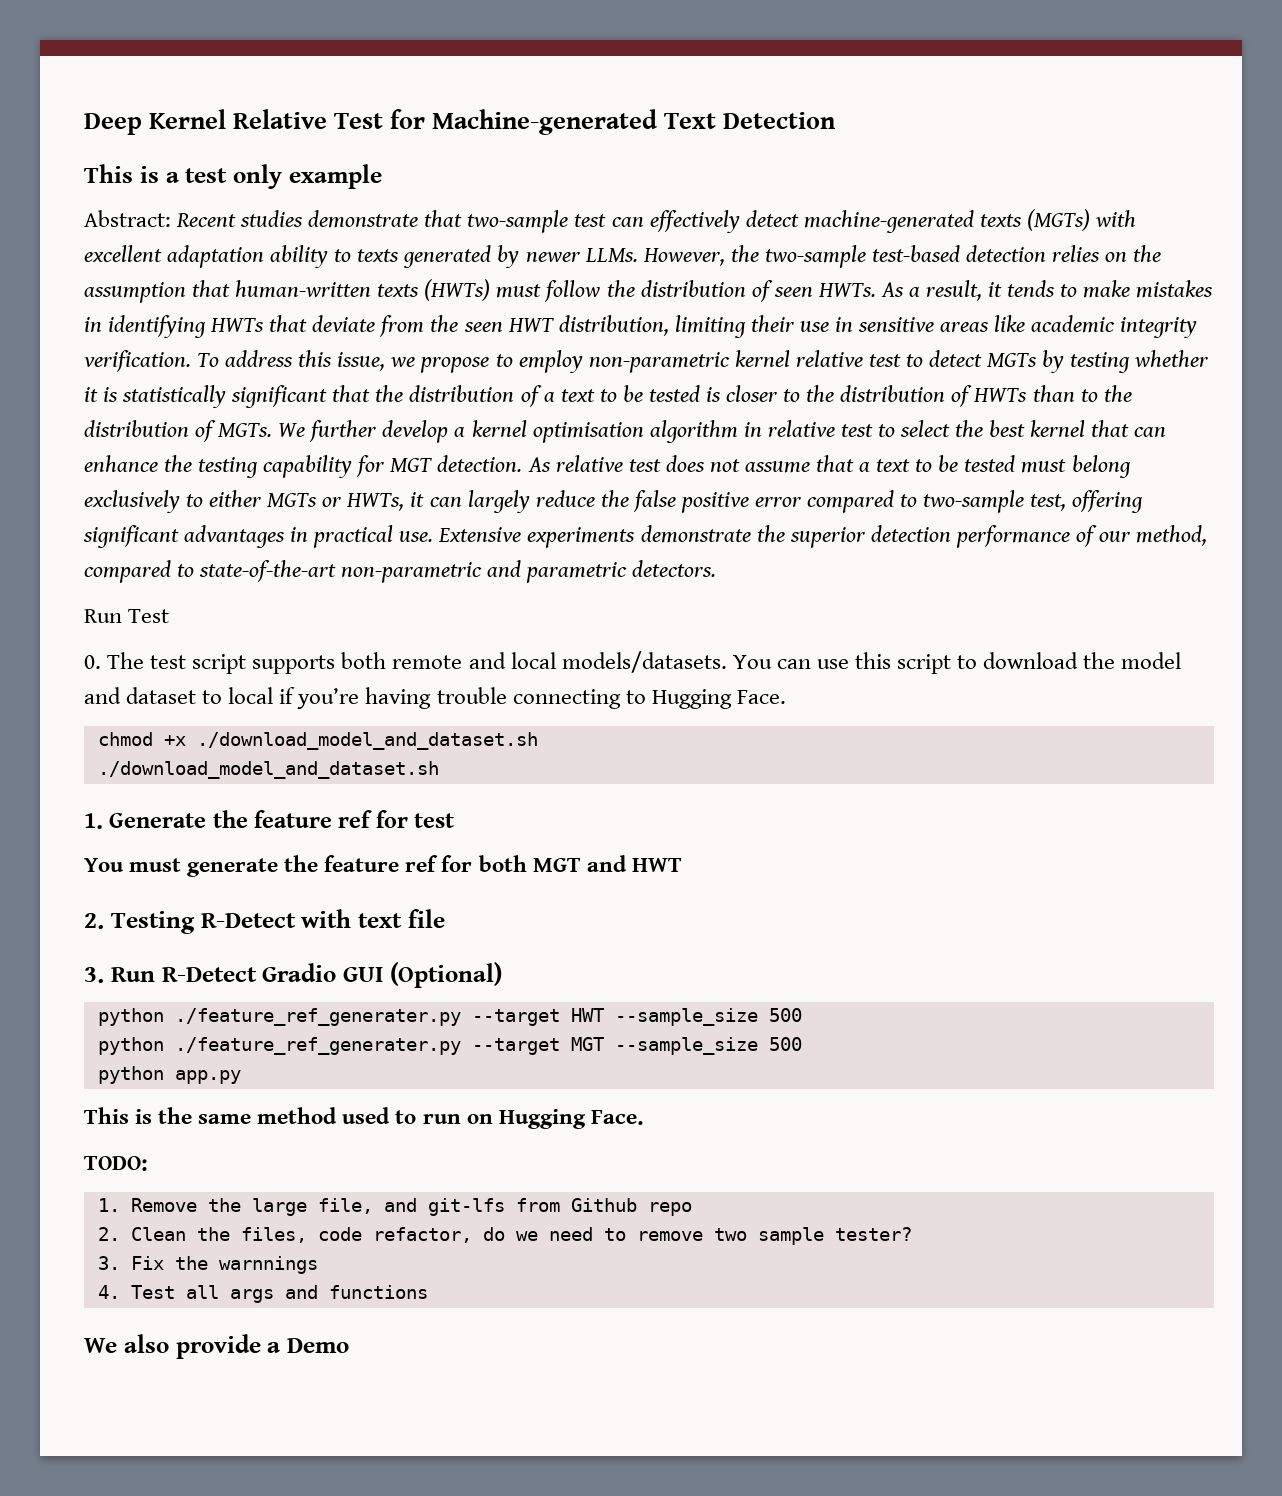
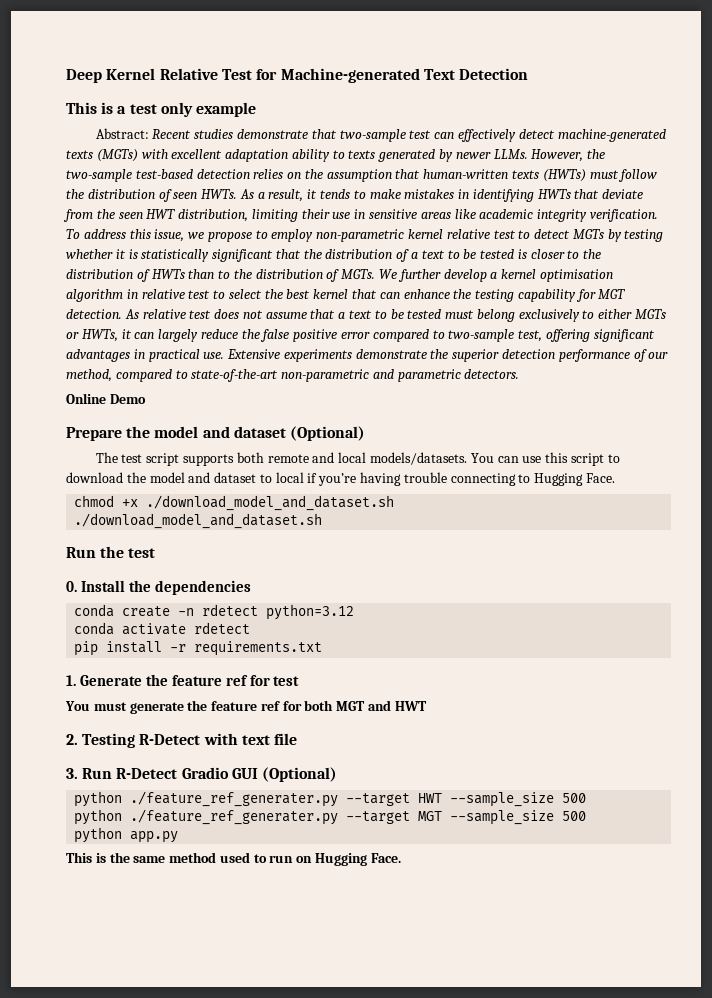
[84,609,170,623] [84,655,101,669] Run Test // 0. -> [66,393,146,404] [66,426,365,441] Online Demo // Prepare the model and dataset (Optional) //
(439, 770) none -> [66,546,156,558] [66,580,251,595] [74,604,355,620] [74,622,251,635] [74,641,323,656] // Run the test // 0. Install the dependencies // conda create -n rdetect python=3.12 // conda activate rdetect // pip install -r requirements.txt
[84,1156,148,1171] [97,1198,692,1216] [97,1227,912,1245] [97,1256,318,1274] [97,1285,428,1303] [84,1334,349,1359] // TODO: // 1. Remove the large file, and git-lfs from Github repo // 2. Clean the files, code refactor, do we need to remove two sample tester? // 3. Fix the warnnings // 4. Test all args and functions // We also provide a Demo -> (401, 858) none

